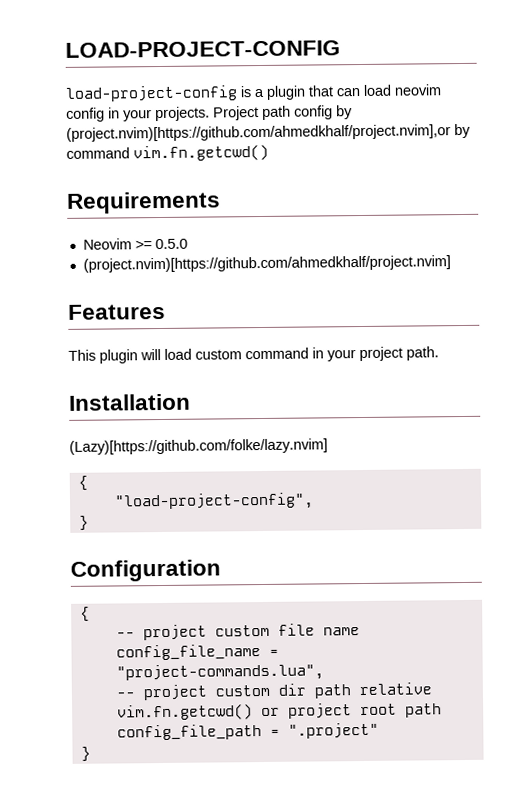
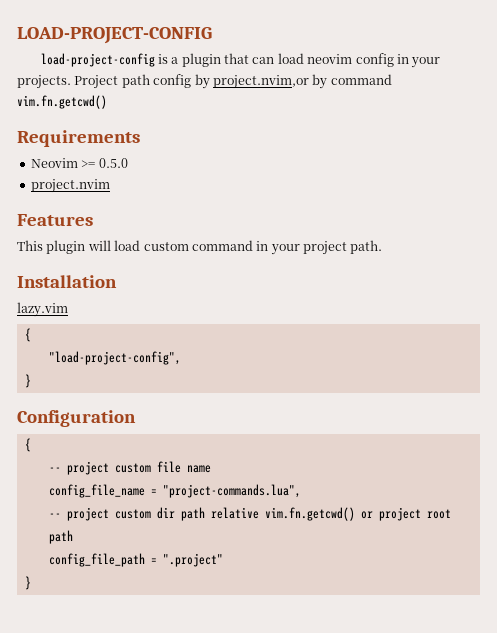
[66,124,451,142] (project.nvim)[https://github.com/ahmedkhalf/project.nvim],or -> [212,75,309,89] project.nvim,or
[82,255,451,273] (project.nvim)[https://github.com/ahmedkhalf/project.nvim] -> [30,179,110,193] project.nvim
[69,438,328,455] (Lazy)[https://github.com/folke/lazy.nvim] -> [17,302,68,317] lazy.vim

